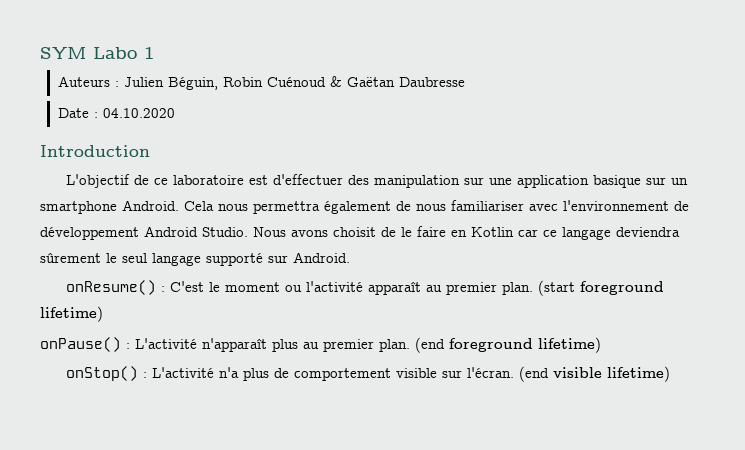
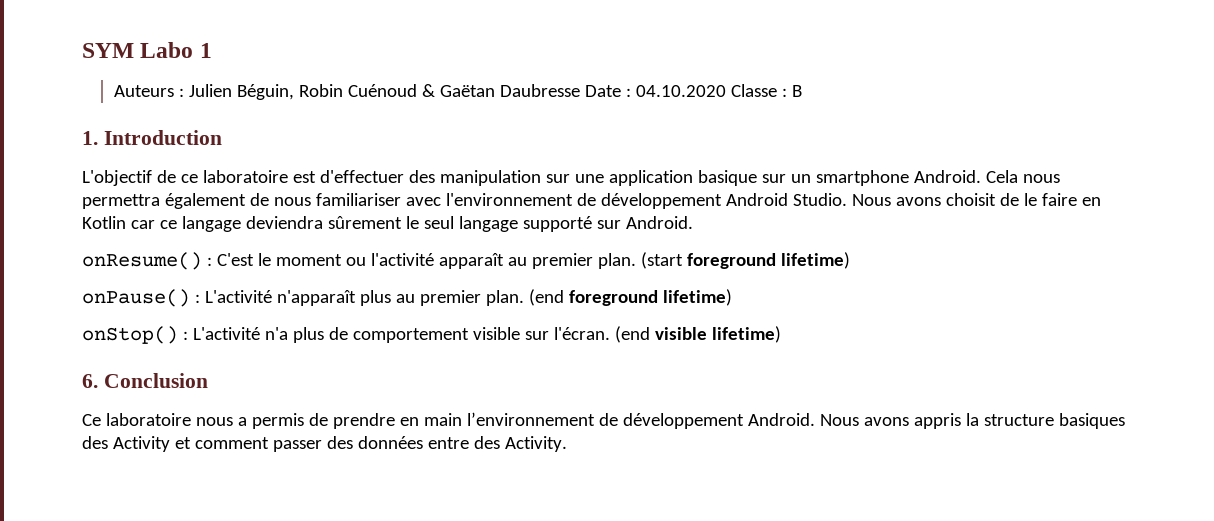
(465, 82) // -> (580, 90) none
(175, 113) // -> [730,84,802,97] [82,131,98,145] Classe : B // 1.
(670, 374) none -> [82,373,208,388] [82,412,1125,429] [82,436,567,452] // 6. Conclusion // Ce laboratoire nous a permis de prendre en main l’environnement de développement Android. Nous avons appris la structure basiques des Activity et comment passer des données entre des Activity.

